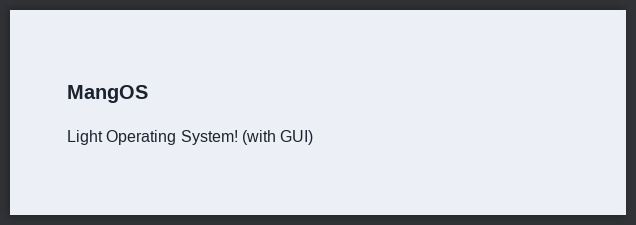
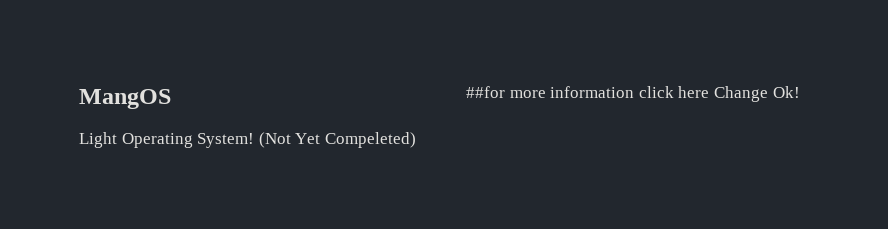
[241,130,314,145] (with GUI) -> [258,132,416,148] [466,86,800,102] (Not Yet Compeleted) ##for more information click here Change Ok!

